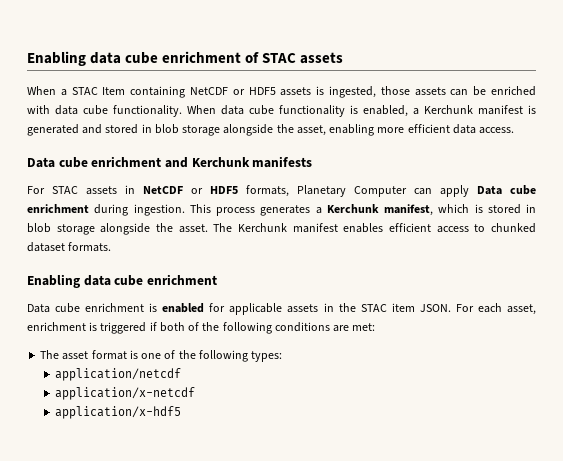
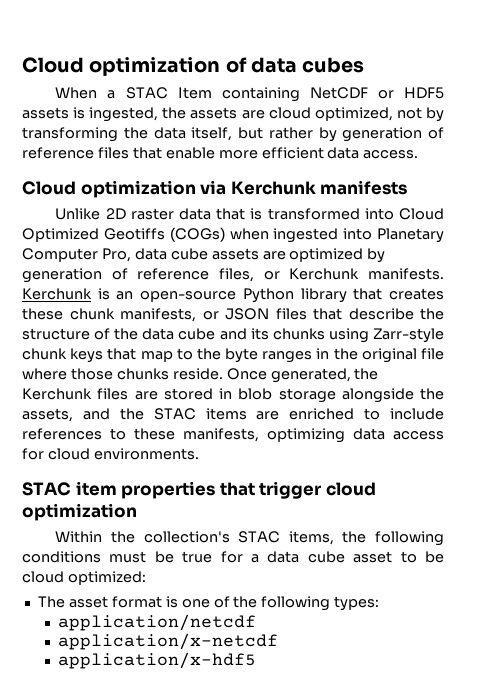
[27,51,344,66] Enabling data cube enrichment of STAC assets -> [22,57,365,76] Cloud optimization of data cubes
[380,86,537,96] [27,105,536,117] [27,124,515,136] [27,156,313,168] [27,185,536,197] [27,204,536,216] [27,223,537,235] [27,242,112,252] [27,274,217,288] [27,303,536,315] [27,322,376,334] those assets can be enriched with data cube functionality. When data cube functionality is enabled, a Kerchunk manifest is generated and stored in blob storage alongside the asset, enabling more efficient data access. // Data cube enrichment and Kerchunk manifests // For STAC assets in NetCDF or HDF5 formats, Planetary Computer can apply Data cube enrichment during ingestion. This process generates a Kerchunk manifest, which is stored in blob storage alongside the asset. The Kerchunk manifest enables efficient access to chunked dataset formats. // Enabling data cube enrichment // Data cube enrichment is enabled for applicable assets in the STAC item JSON. For each asset, enrichment is triggered if both of the following conditions are met: -> [162,107,444,122] [22,127,444,142] [22,147,419,159] [22,180,408,198] [55,208,444,220] [22,227,444,243] [22,248,386,263] [22,268,444,283] [22,288,445,303] [22,308,444,322] [22,328,444,343] [22,348,445,363] [22,368,379,383] [22,388,444,403] [22,408,444,422] [22,428,444,443] [22,448,199,460] [22,481,376,499] [22,503,137,521] [55,531,444,546] [22,551,444,563] [22,571,146,585] the assets are cloud optimized, not by transforming the data itself, but rather by generation of reference files that enable more efficient data access. // Cloud optimization via Kerchunk manifests // Unlike 2D raster data that is transformed into Cloud Optimized Geotiffs (COGs) when ingested into Planetary Computer Pro, data cube assets are optimized by generation of reference files, or Kerchunk manifests. Kerchunk is an open-source Python library that creates these chunk manifests, or JSON files that describe the structure of the data cube and its chunks using Zarr-style chunk keys that map to the byte ranges in the original file where those chunks reside. Once generated, the Kerchunk files are stored in blob storage alongside the assets, and the STAC items are enriched to include references to these manifests, optimizing data access for cloud environments. // STAC item properties that trigger cloud optimization // Within the collection's STAC items, the following conditions must be true for a data cube asset to be cloud optimized:

